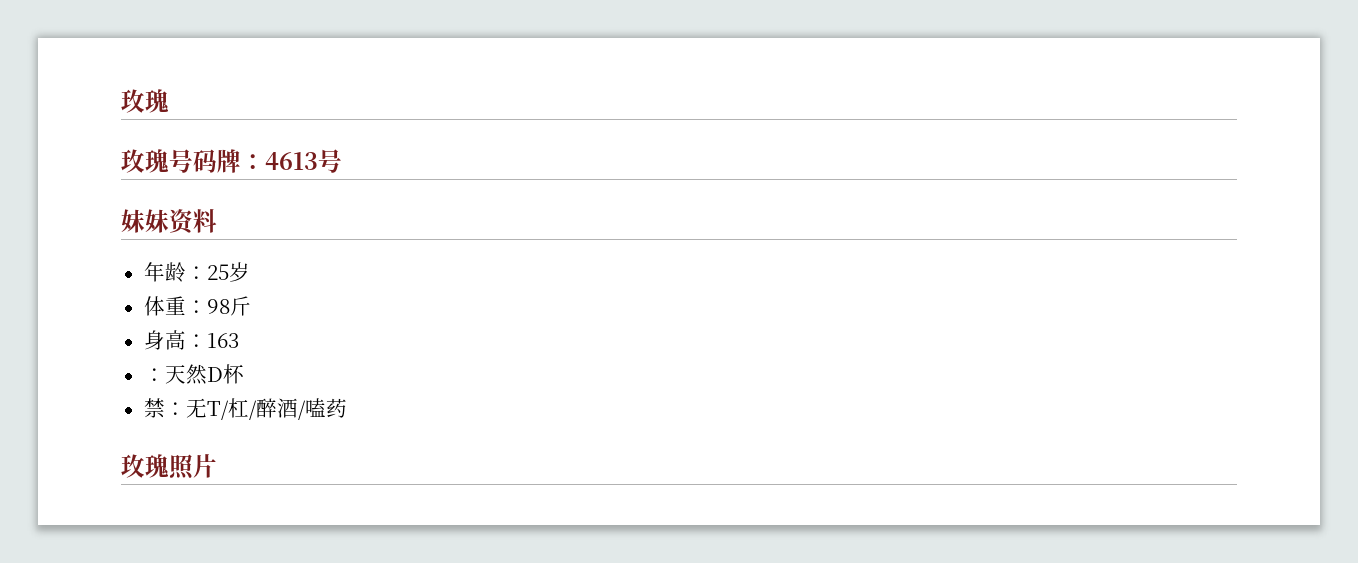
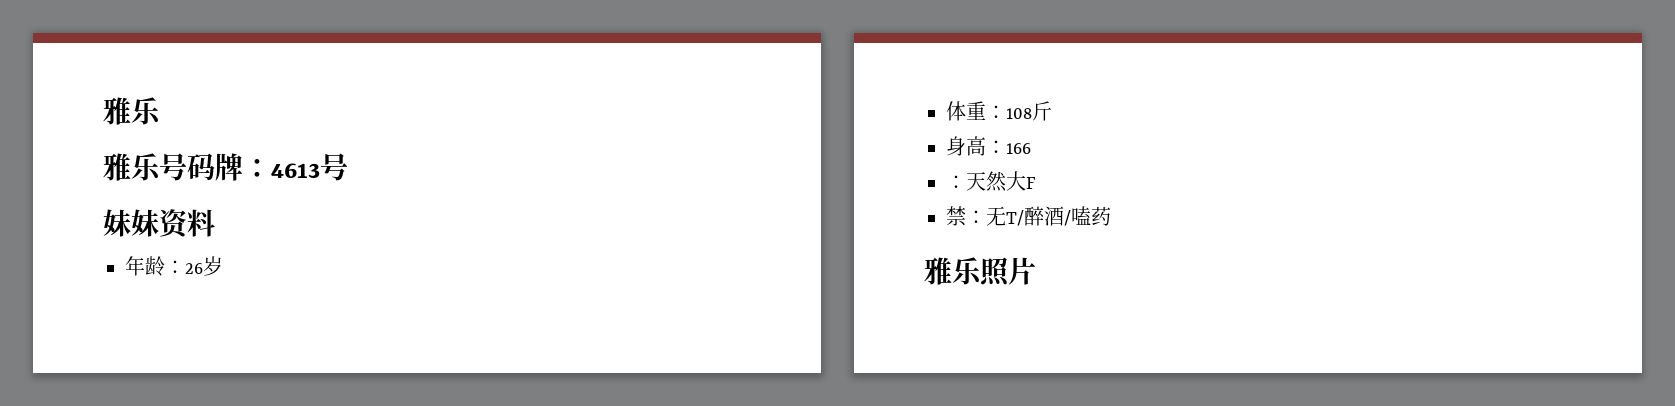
[121,89,169,113] [121,149,169,173] 玫瑰 // 玫瑰 -> [103,97,161,125] [103,153,161,181] 雅乐 // 雅乐
[206,264,229,280] 25 -> [185,263,203,274] 26
[206,299,230,314] 98 -> [1006,108,1032,119] 108
[206,333,239,348] 163 -> [1006,143,1031,154] 166
[206,364,244,384] D杯 -> [1006,171,1035,191] 大F
[227,398,257,420] 杠/ -> (1024, 218) none
[121,454,169,478] 玫瑰 -> [924,257,982,285] 雅乐

